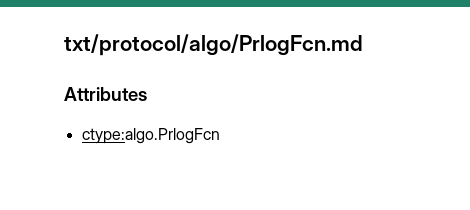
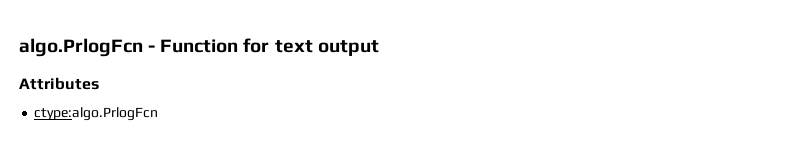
[64,34,363,56] txt/protocol/algo/PrlogFcn.md -> [19,38,379,57] algo.PrlogFcn - Function for text output

